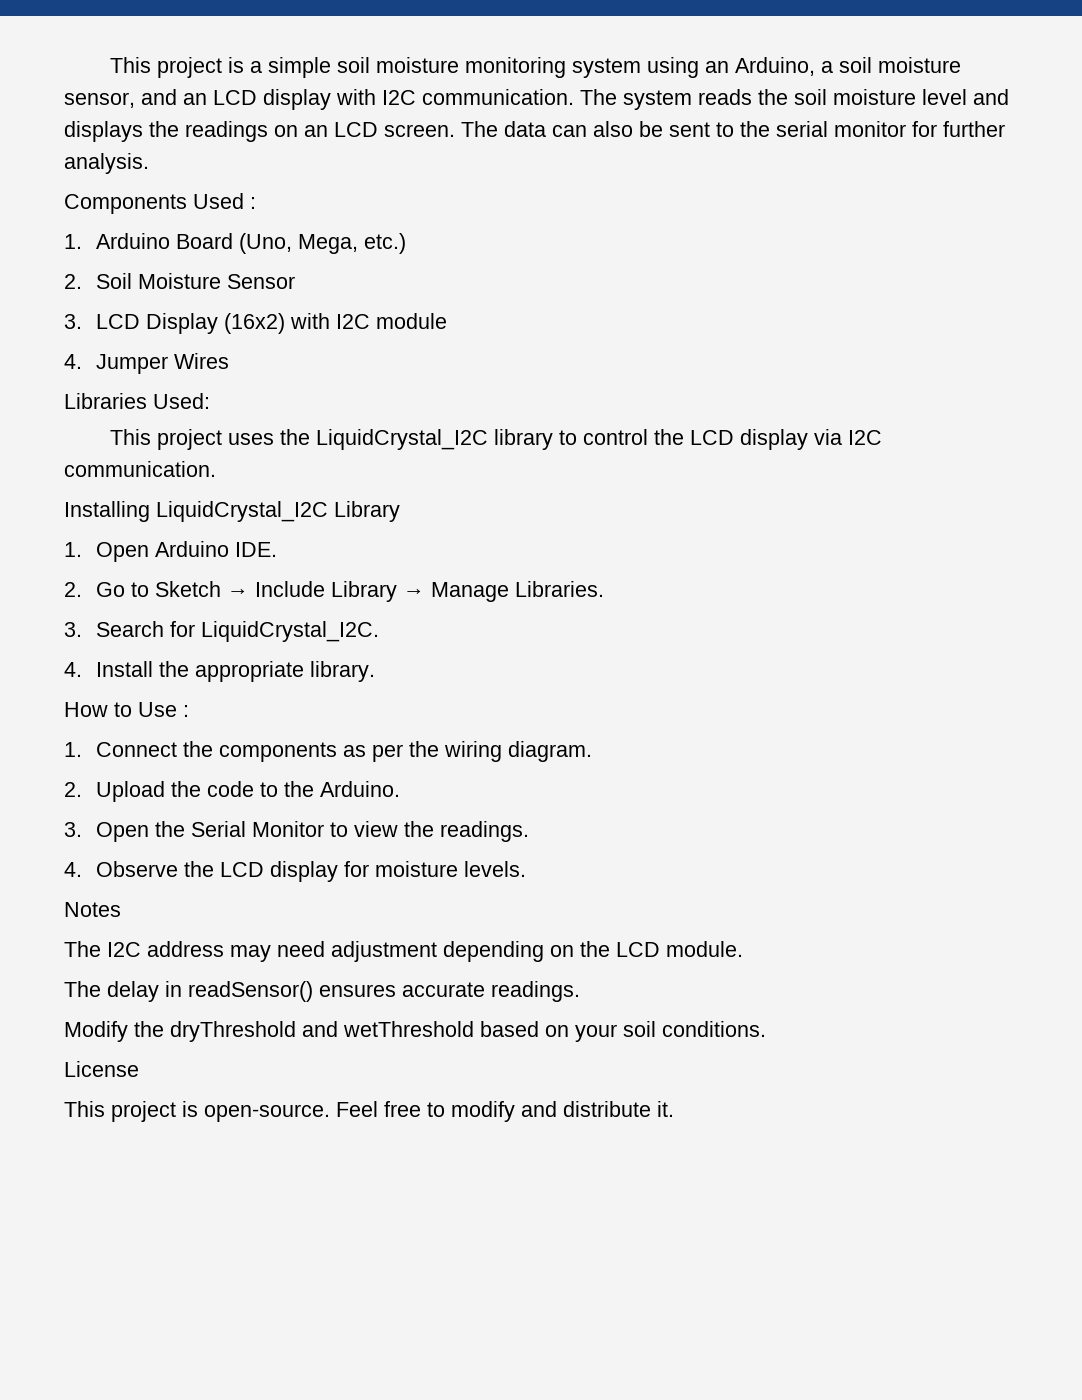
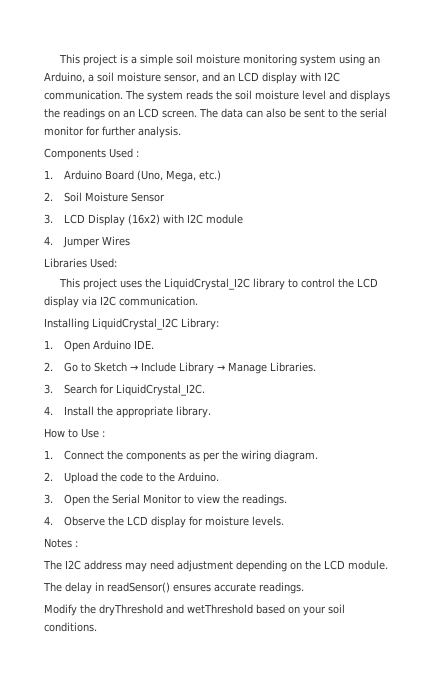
[334,501,400,522] Library -> [181,318,219,330] Library:
(121, 909) none -> [75,541,78,547] :
[64,1061,139,1077] [64,1101,674,1122] // License // This project is open-source. Feel free to modify and distribute it. -> (97, 627) none

